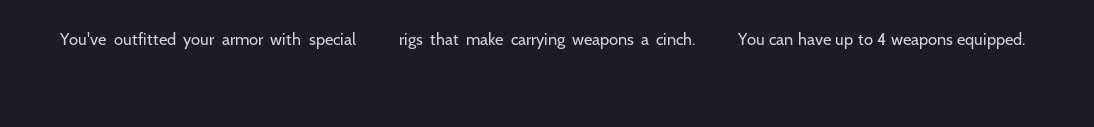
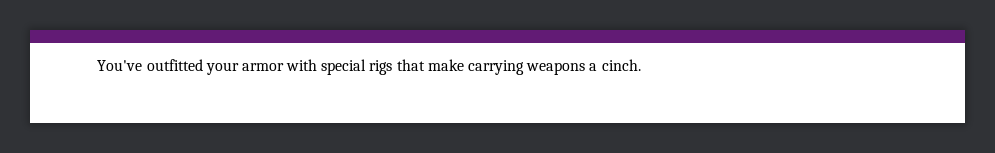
[737,32,1026,49] You can have up to 4 weapons equipped. -> (641, 65) none

